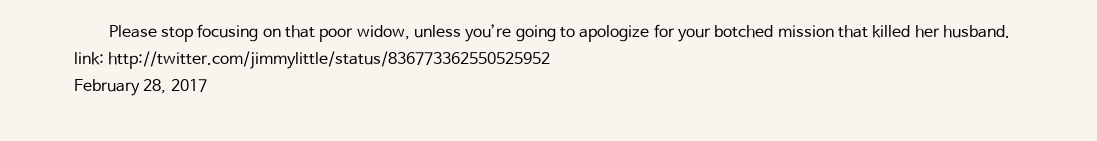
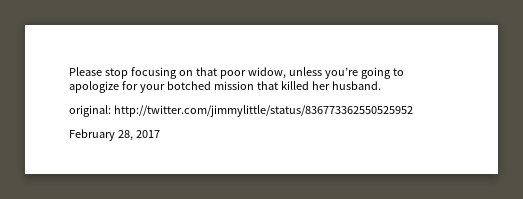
[74,52,104,65] link: -> [69,105,111,117] original:

